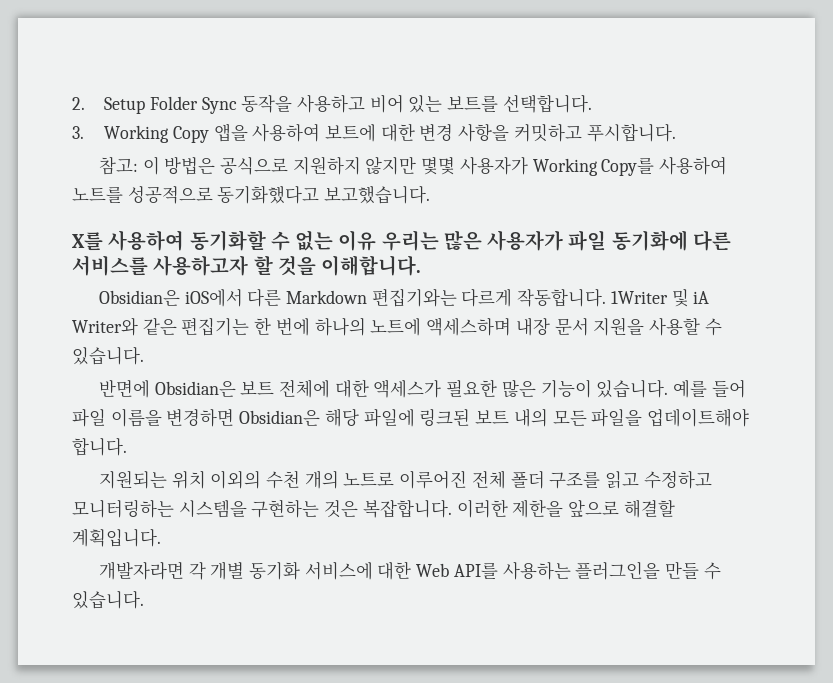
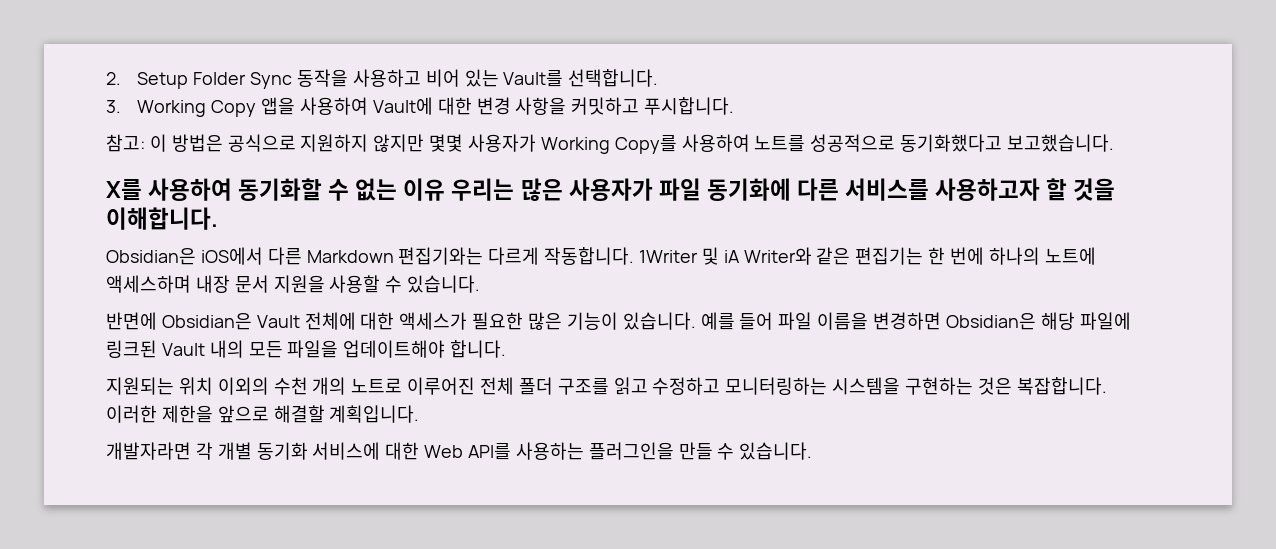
[447,95,499,112] 보트를 -> [503,70,564,87] Vault를
[324,124,376,142] 보트에 -> [372,97,433,115] Vault에
[240,381,275,395] 보트 -> [256,315,300,328] Vault
[475,410,510,424] 보트 -> [161,343,205,356] Vault

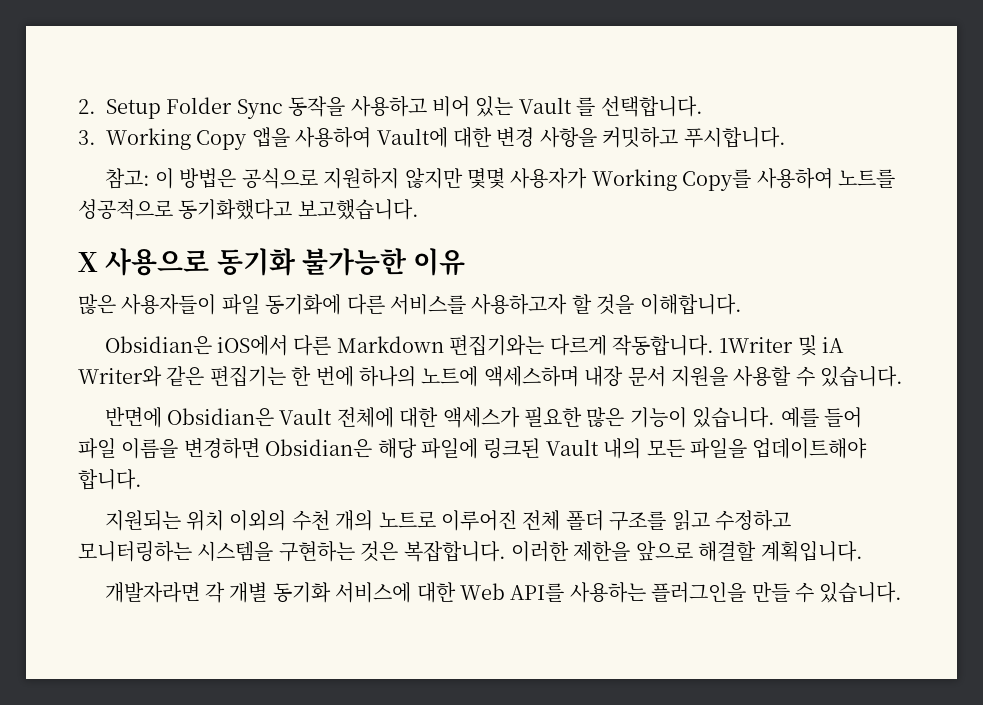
[503,70,564,87] Vault를 -> [518,97,596,116] Vault 를
[106,178,653,201] X를 사용하여 동기화할 수 없는 이유 우리는 많은 사용자가 -> [78,248,466,276] [78,294,217,315] X 사용으로 동기화 불가능한 이유 // 많은 사용자들이

